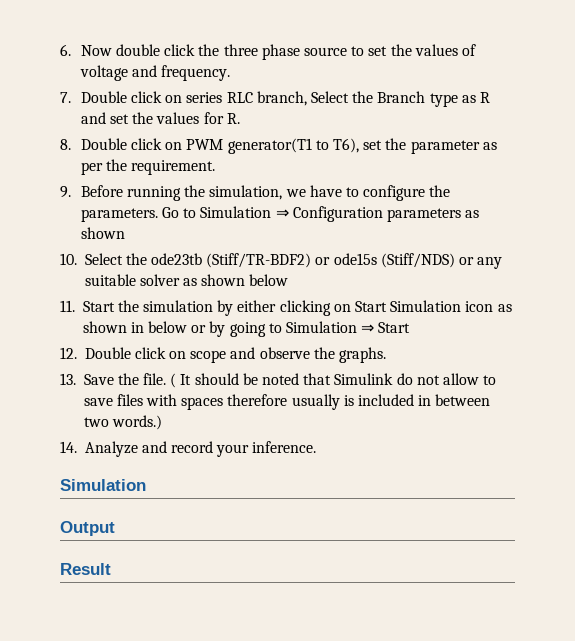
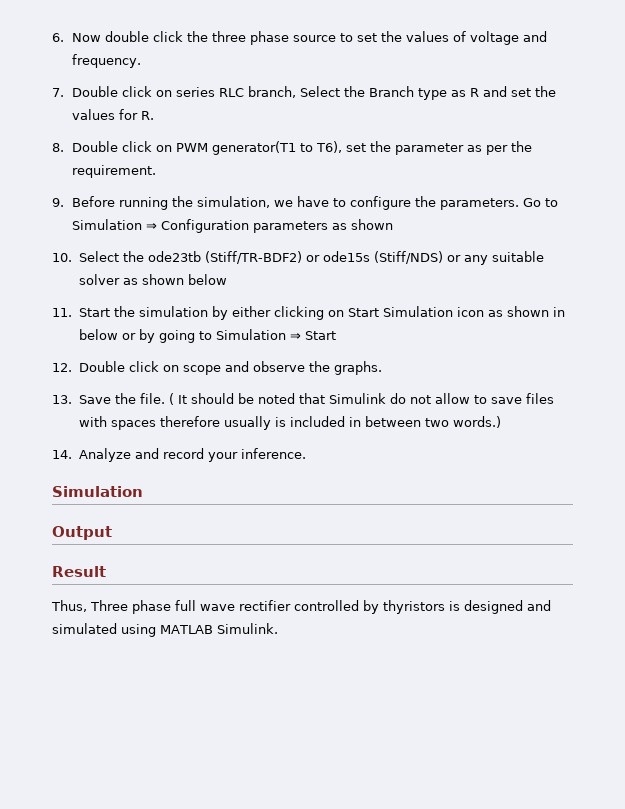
(111, 569) none -> [51,600,551,614] [52,623,278,637] // Thus, Three phase full wave rectifier controlled by thyristors is designed and simulated using MATLAB Simulink.

